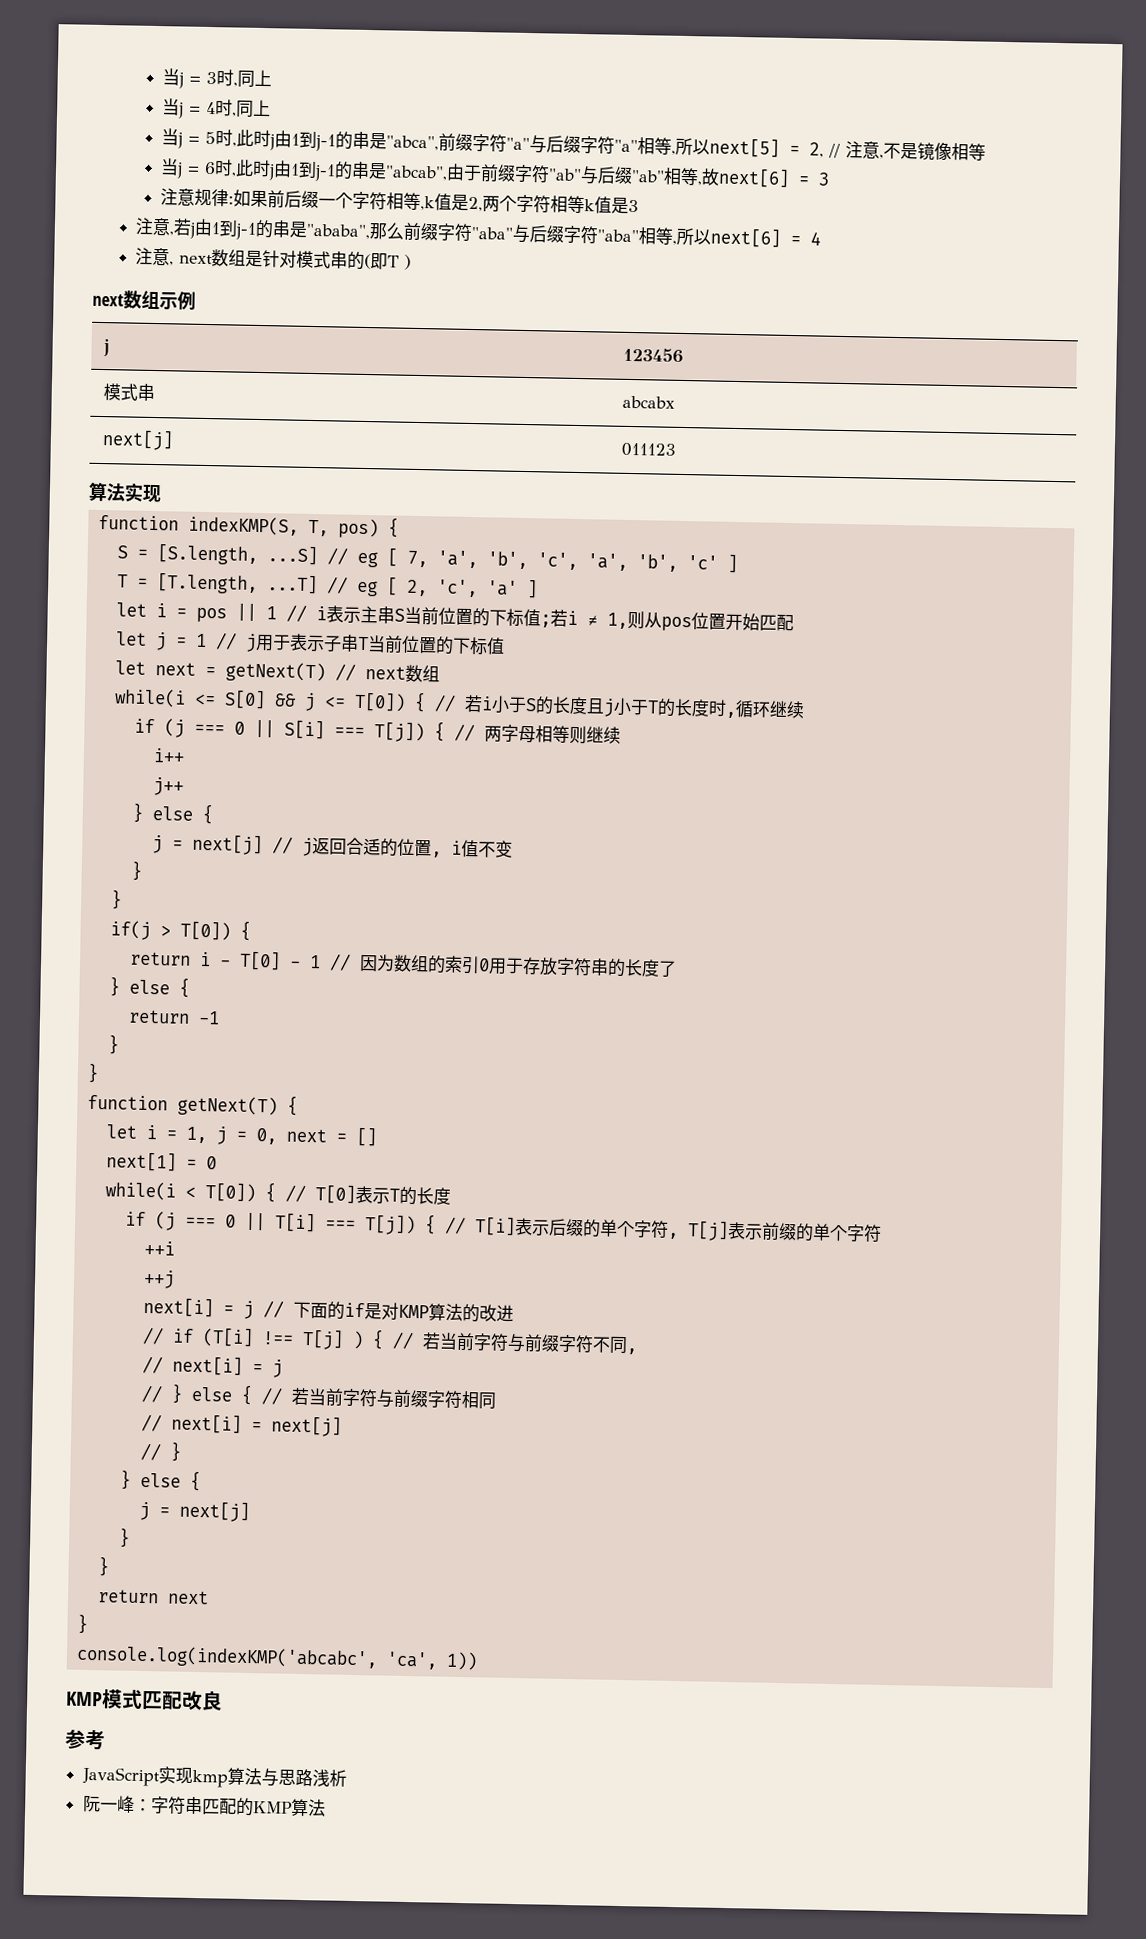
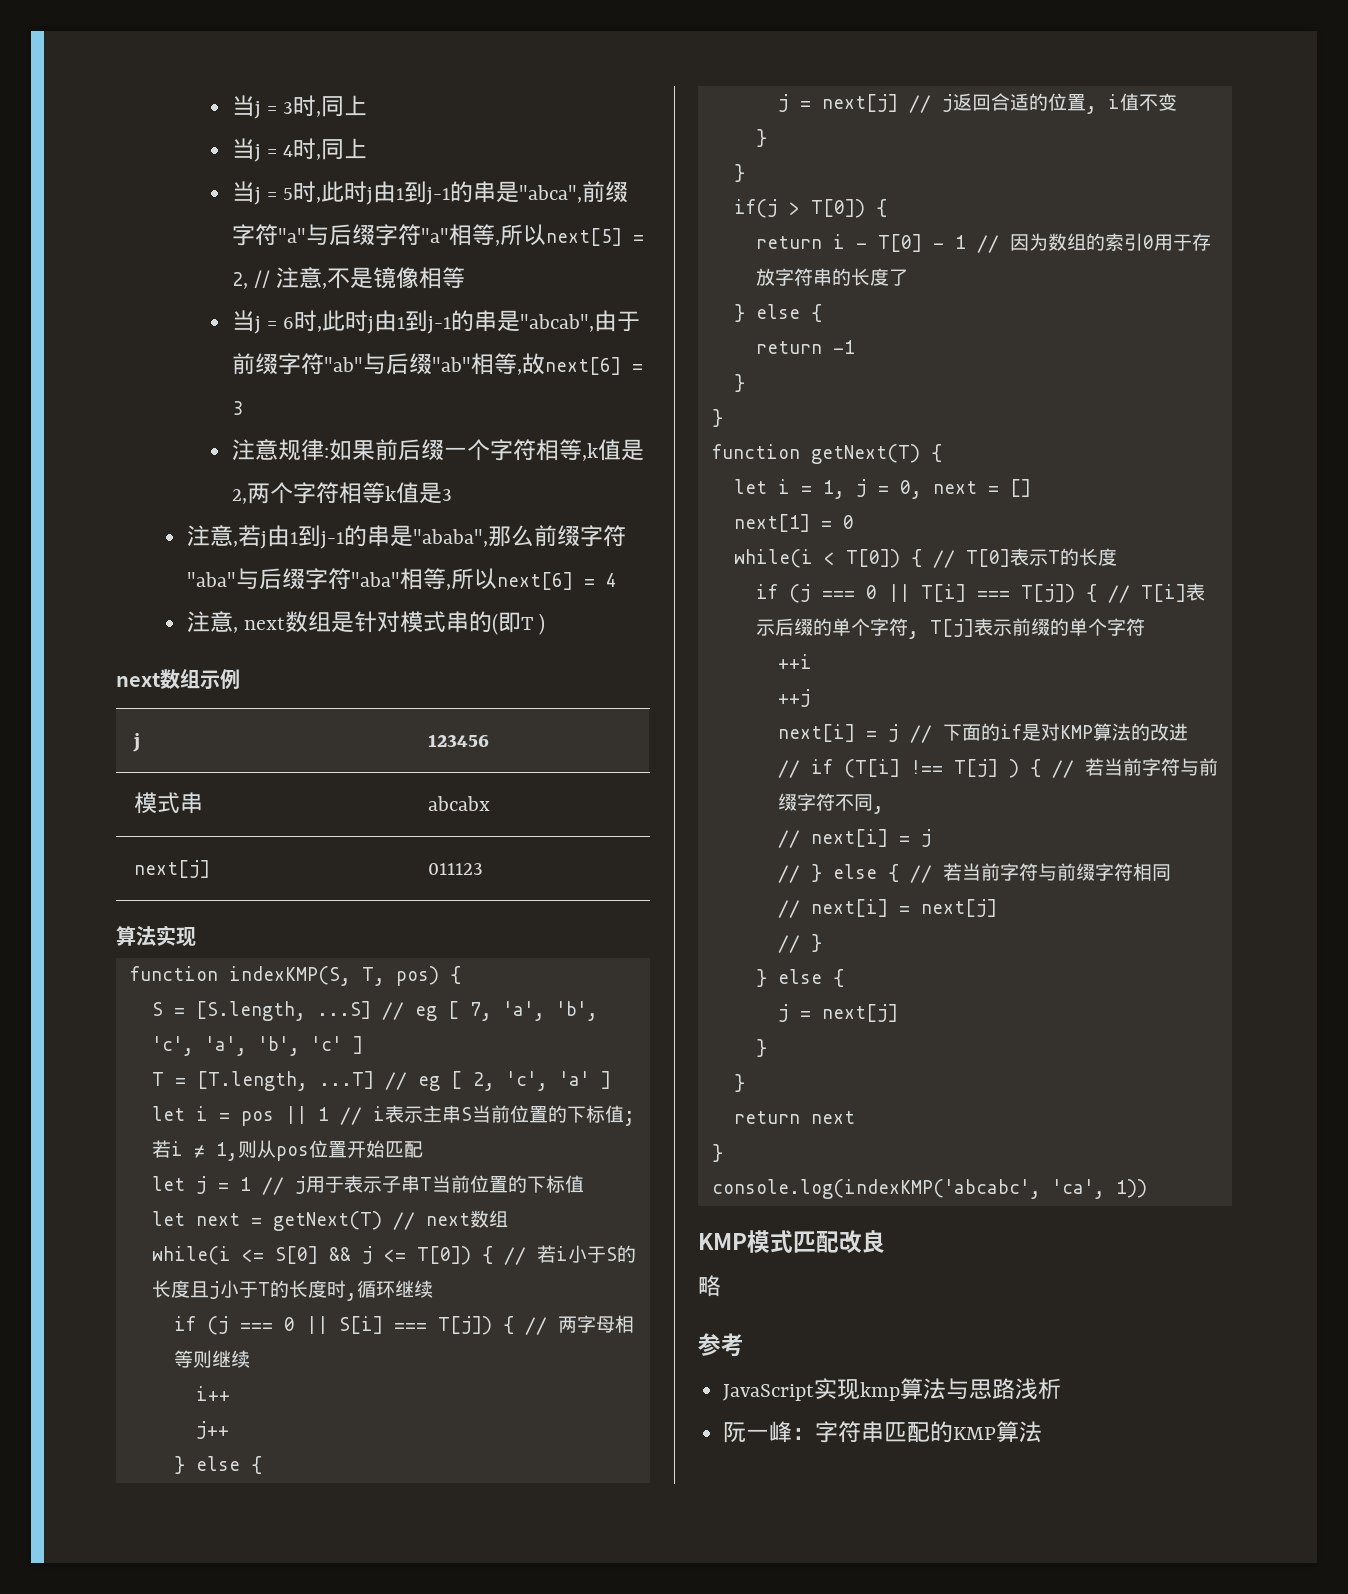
(223, 1701) none -> [698,1275,721,1297] // 略

